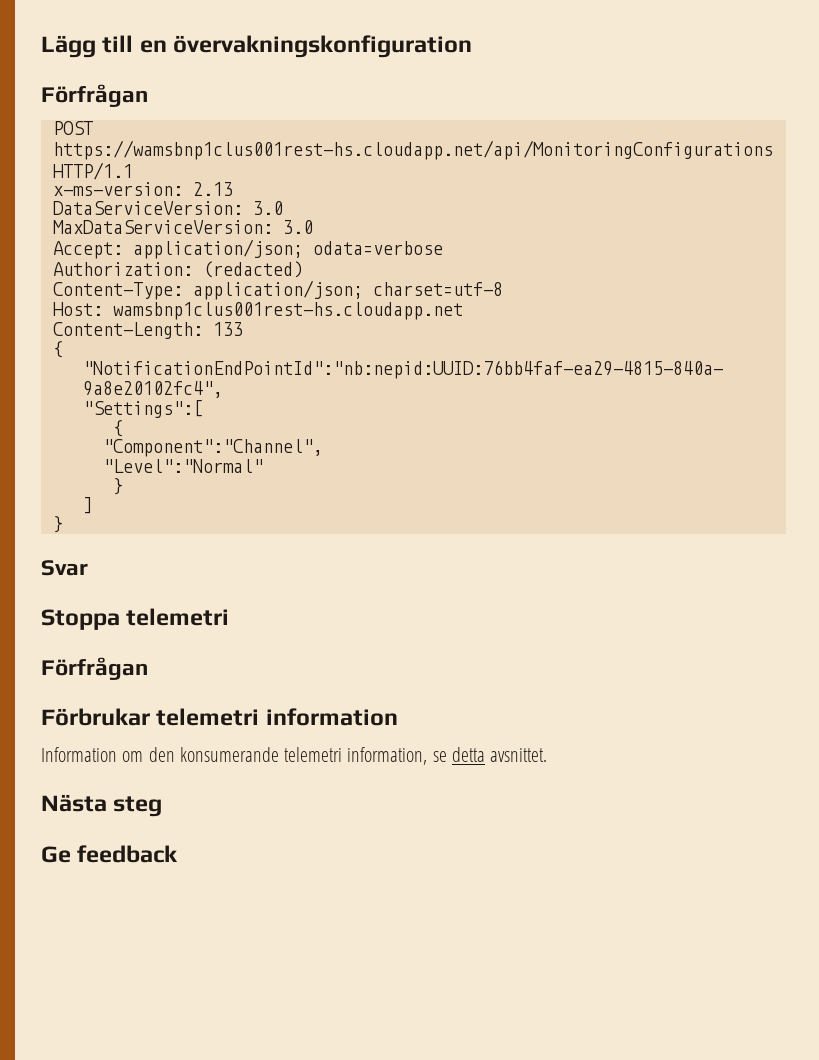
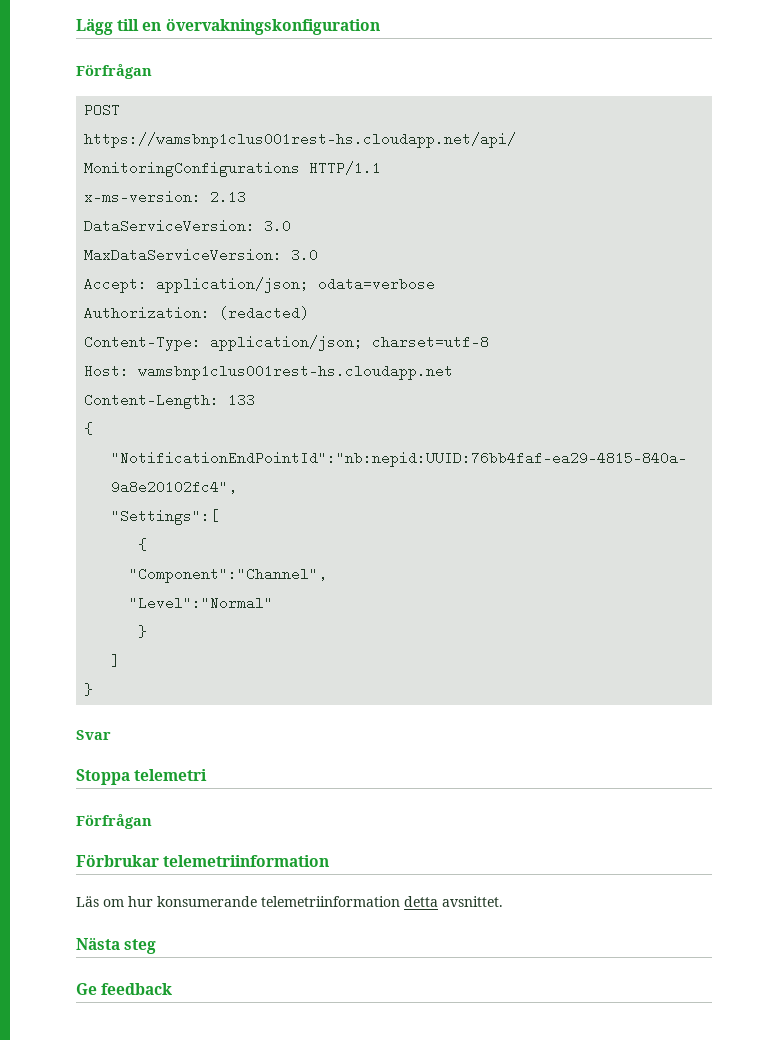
[156,708,398,726] [41,747,447,765] telemetri information // Information om den konsumerande telemetri information, se -> [163,855,330,867] [76,896,400,907] telemetriinformation // Läs om hur konsumerande telemetriinformation

